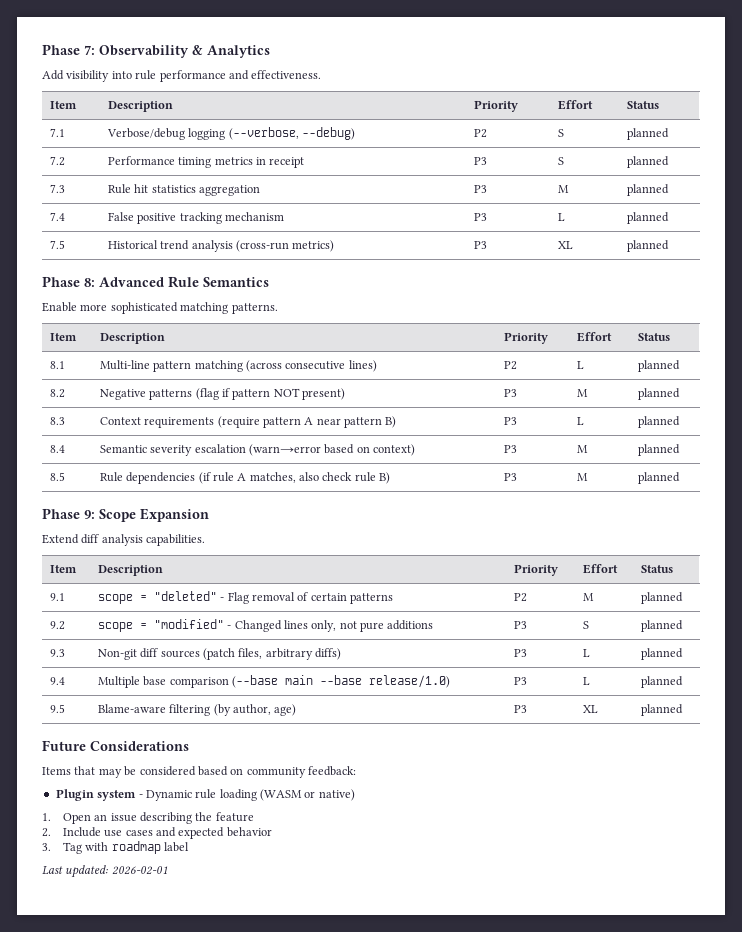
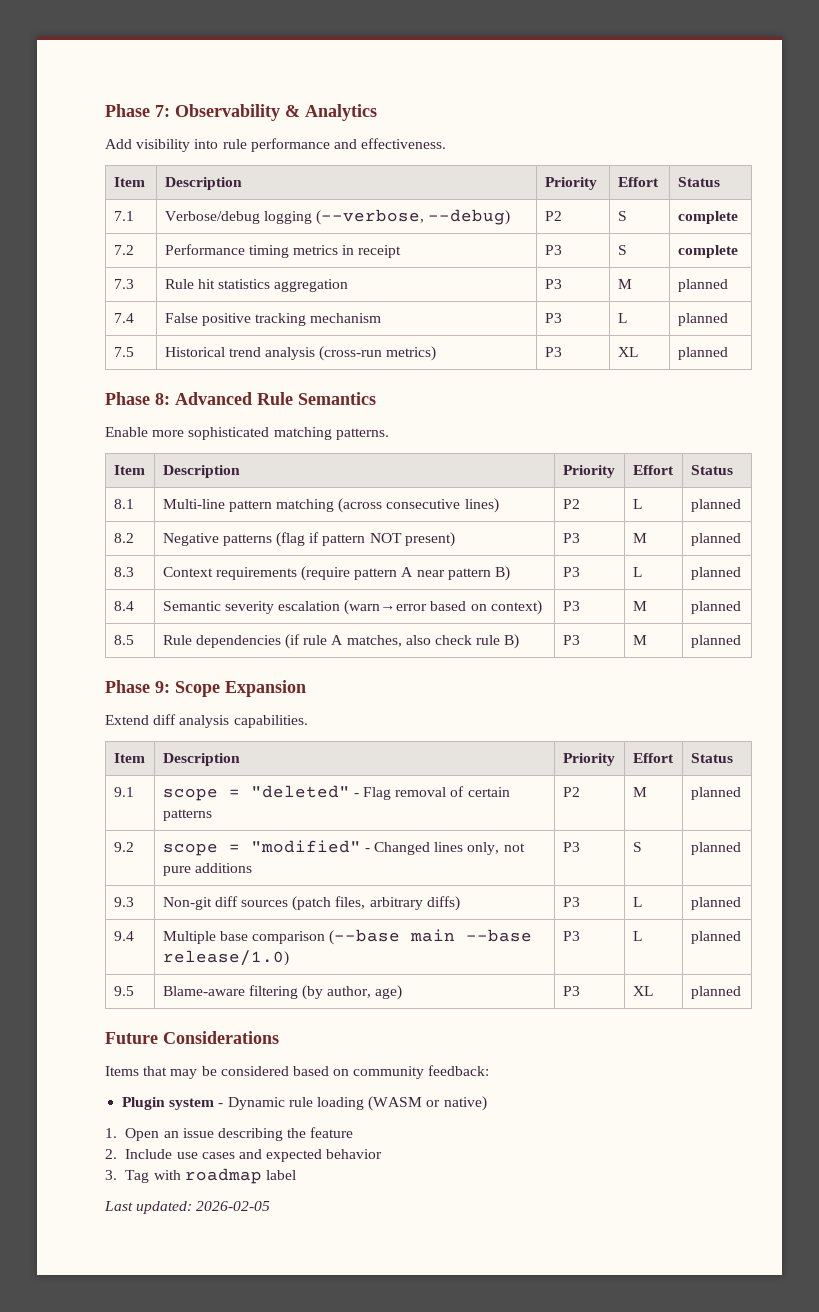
[626,128,669,140] planned -> [677,211,738,224] complete
[626,156,669,168] planned -> [677,245,738,258] complete
[111,866,168,875] 2026-02-01 -> [196,1201,271,1211] 2026-02-05

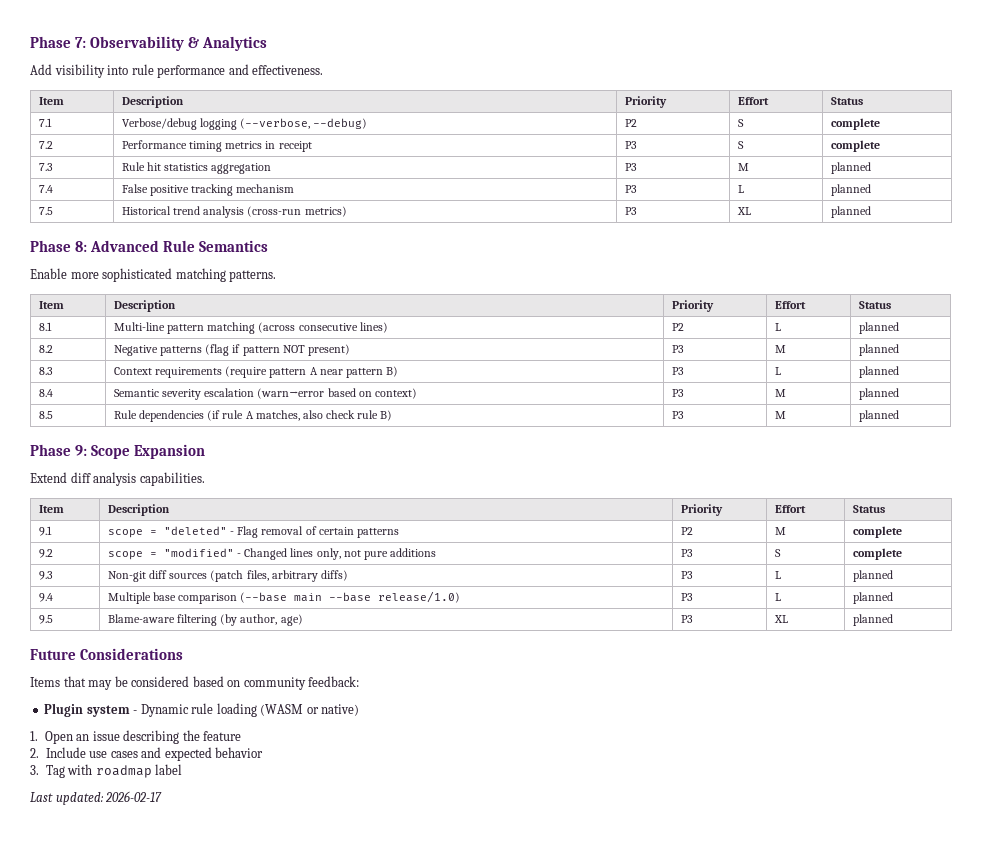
[690,787,741,800] planned -> [853,526,903,538] complete
[690,842,741,855] planned -> [853,548,903,560] complete
[196,1201,271,1211] 2026-02-05 -> [105,791,163,802] 2026-02-17

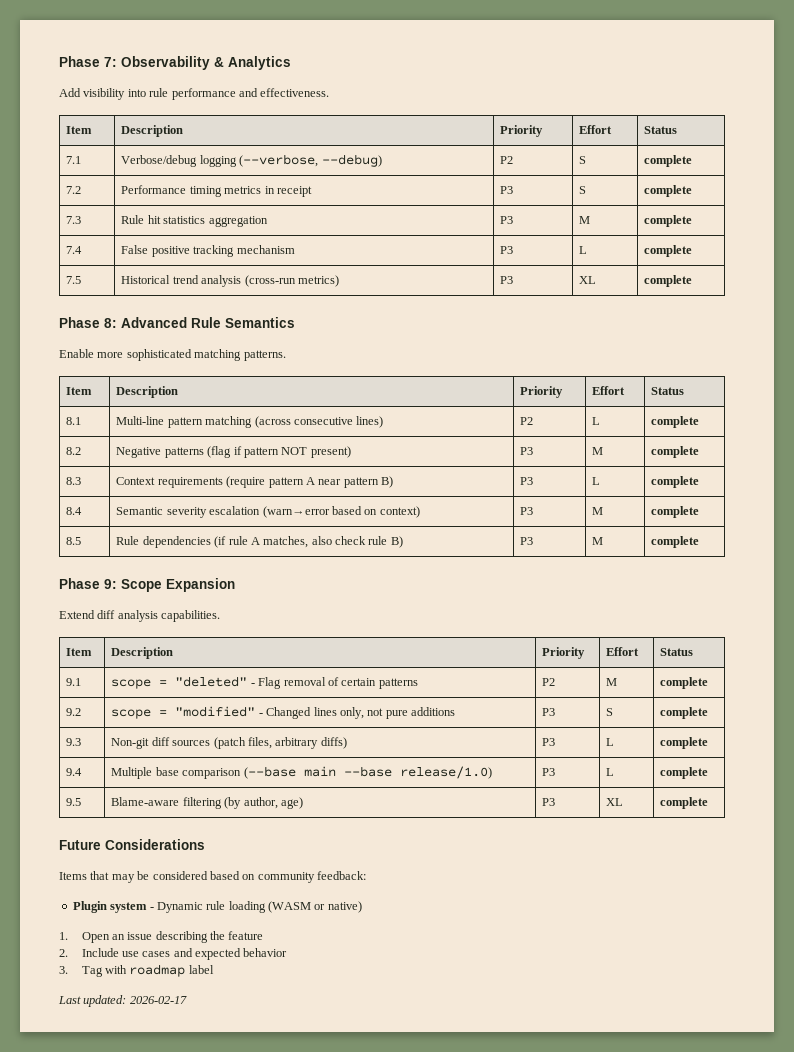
[831,162,872,174] planned -> [644,215,693,227] complete
[831,184,872,196] planned -> [644,245,693,257] complete
[831,206,872,218] planned -> [644,275,693,287] complete
[859,322,900,334] planned -> [651,416,700,428] complete
[859,344,900,356] planned -> [651,446,700,458] complete
[859,366,900,378] planned -> [651,476,700,488] complete
[859,388,900,400] planned -> [651,506,700,518] complete
[859,410,900,422] planned -> [651,536,700,548] complete
[853,570,894,582] planned -> [660,737,709,749] complete
[853,592,894,604] planned -> [660,767,709,779] complete
[853,614,894,626] planned -> [660,797,709,809] complete

